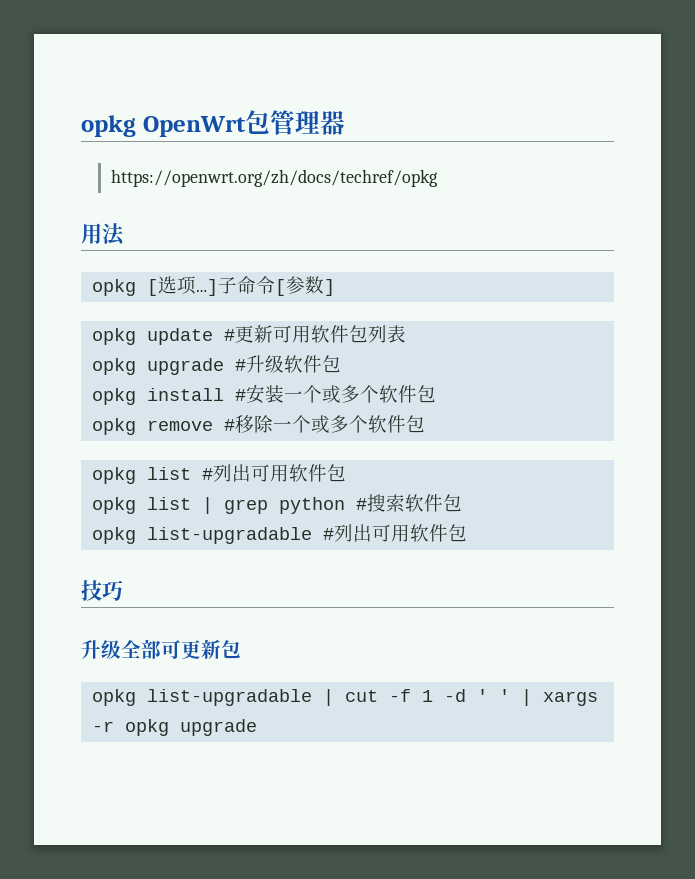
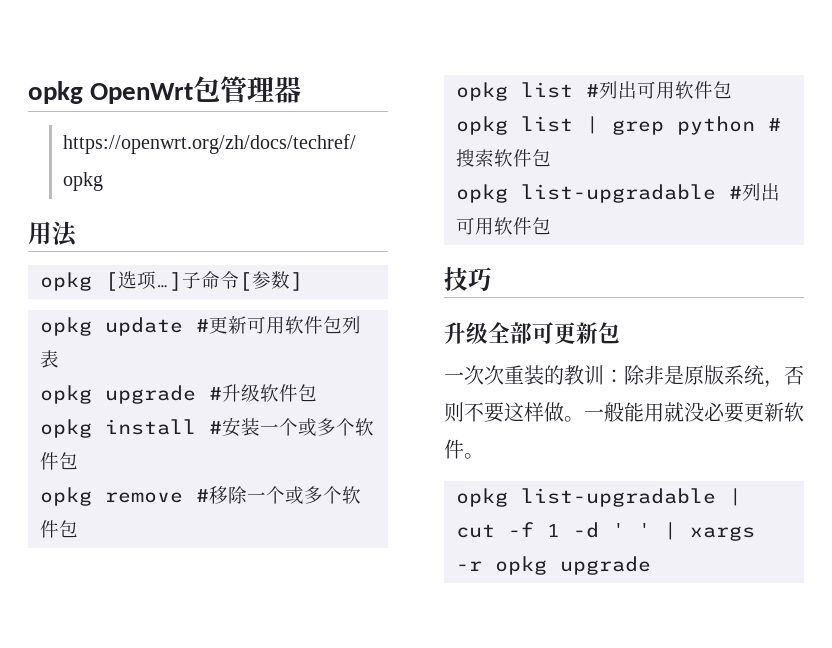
(241, 649) none -> [444,365,804,388] [444,402,804,423] [444,439,484,459] // 一次次重装的教训：除非是原版系统，否则不要这样做。一般能用就没必要更新软件。

